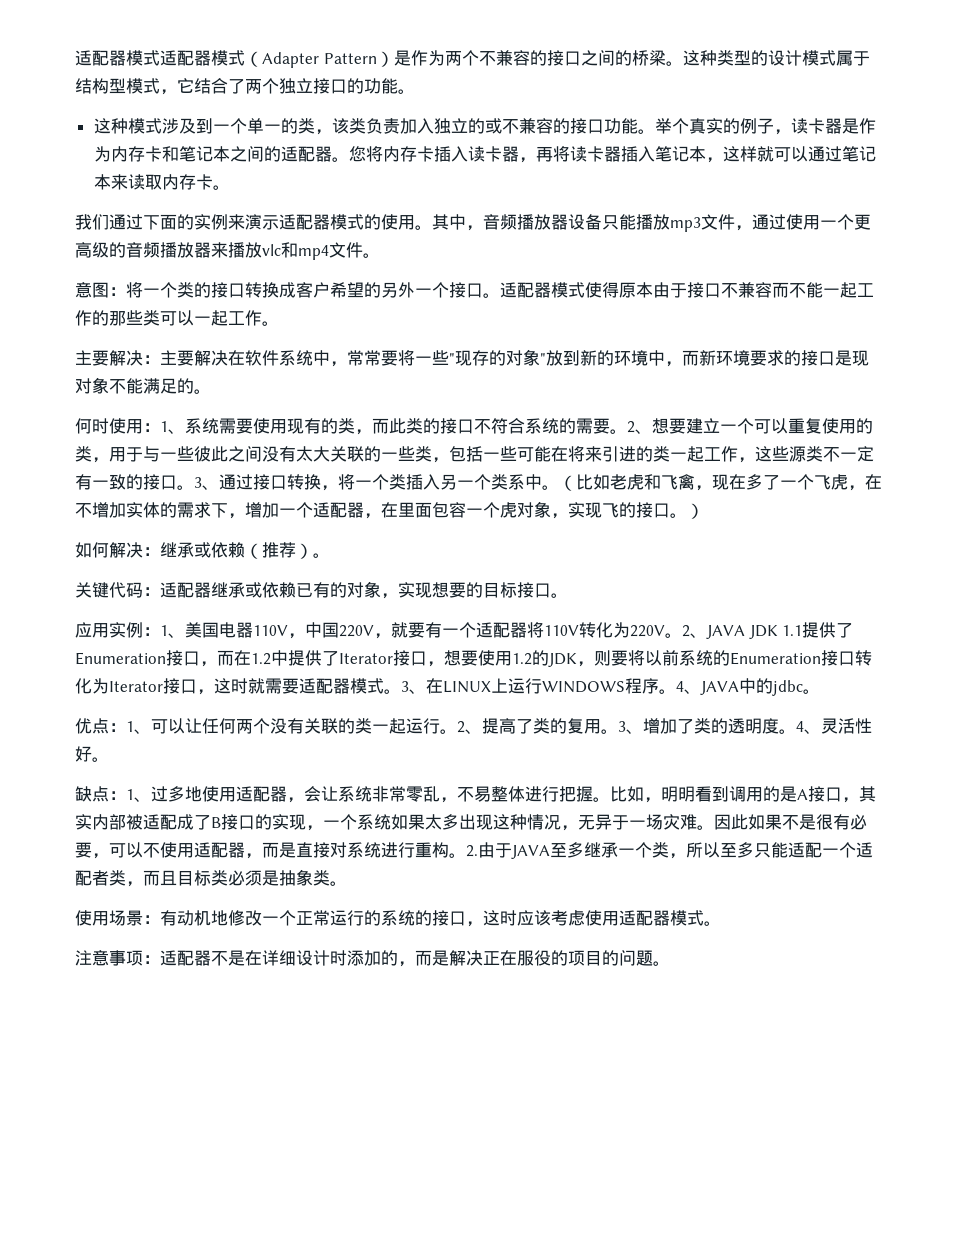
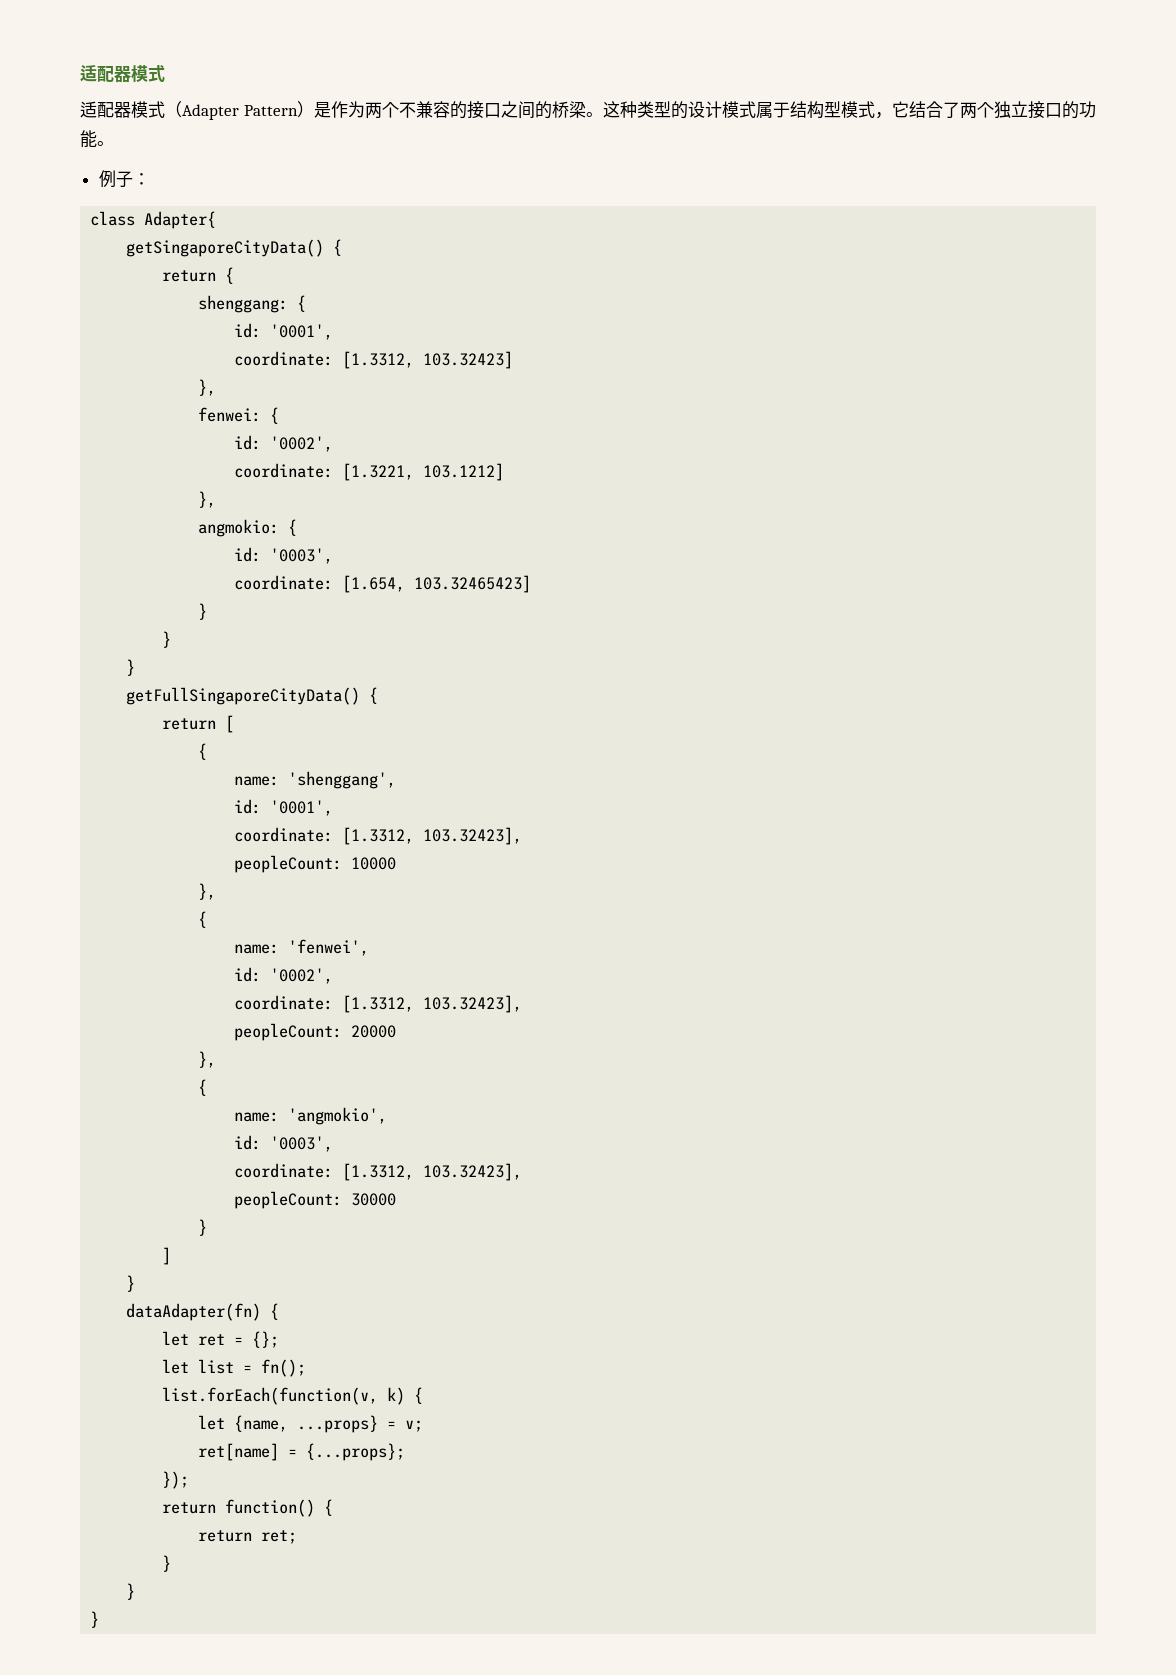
[75,50,160,66] 适配器模式 -> [80,65,165,83] 适配器模式 //
[93,118,876,135] [93,146,876,163] [93,174,230,190] [75,214,871,232] [75,242,380,260] [75,282,874,298] [75,310,279,326] [75,349,869,367] [75,377,211,394] [75,418,873,435] [75,446,874,463] [75,474,882,491] [75,501,704,519] [75,542,330,559] [75,581,568,599] [75,622,854,639] [75,650,872,667] [75,678,820,696] [75,718,872,734] [75,746,109,762] [75,786,876,803] [75,814,867,831] [75,842,873,859] [75,869,347,887] [75,910,721,927] [75,950,670,967] 这种模式涉及到一个单一的类，该类负责加入独立的或不兼容的接口功能。举个真实的例子，读卡器是作为内存卡和笔记本之间的适配器。您将内存卡插入读卡器，再将读卡器插入笔记本，这样就可以通过笔记本来读取内存卡。 // 我们通过下面的实例来演示适配器模式的使用。其中，音频播放器设备只能播放mp3文件，通过使用一个更高级的音频播放器来播放vlc和mp4文件。 // 意图：将一个类的接口转换成客户希望的另外一个接口。适配器模式使得原本由于接口不兼容而不能一起工作的那些类可以一起工作。 // 主要解决：主要解决在软件系统中，常常要将一些"现存的对象"放到新的环境中，而新环境要求的接口是现对象不能满足的。 // 何时使用：1、系统需要使用现有的类，而此类的接口不符合系统的需要。2、想要建立一个可以重复使用的类，用于与一些彼此之间没有太大关联的一些类，包括一些可能在将来引进的类一起工作，这些源类不一定有一致的接口。3、通过接口转换，将一个类插入另一个类系中。（比如老虎和飞禽，现在多了一个飞虎，在不增加实体的需求下，增加一个适配器，在里面包容一个虎对象，实现飞的接口。） // 如何解决：继承或依赖（推荐）。 // 关键代码：适配器继承或依赖已有的对象，实现想要的目标接口。 // 应用实例：1、美国电器110V，中国220V，就要有一个适配器将110V转化为220V。2、JAVA JDK 1.1提供了Enumeration接口，而在1.2中提供了Iterator接口，想要使用1.2的JDK，则要将以前系统的Enumeration接口转化为Iterator接口，这时就需要适配器模式。3、在LINUX上运行WINDOWS程序。4、JAVA中的jdbc。 // 优点：1、可以让任何两个没有关联的类一起运行。2、提高了类的复用。3、增加了类的透明度。4、灵活性好。 // 缺点：1、过多地使用适配器，会让系统非常零乱，不易整体进行把握。比如，明明看到调用的是A接口，其实内部被适配成了B接口的实现，一个系统如果太多出现这种情况，无异于一场灾难。因此如果不是很有必要，可以不使用适配器，而是直接对系统进行重构。2.由于JAVA至多继承一个类，所以至多只能适配一个适配者类，而且目标类必须是抽象类。 // 使用场景：有动机地修改一个正常运行的系统的接口，这时应该考虑使用适配器模式。 // 注意事项：适配器不是在详细设计时添加的，而是解决正在服役的项目的问题。 -> [98,170,150,188] [90,211,217,229] [126,239,343,257] [162,267,235,284] [198,295,307,313] [234,323,334,340] [234,351,514,369] [198,379,217,396] [198,407,280,424] [234,435,334,452] [234,463,505,481] [198,491,217,508] [198,519,298,537] [234,547,334,564] [234,575,532,593] [198,603,208,620] [162,631,172,648] [126,659,136,676] [126,687,379,705] [162,715,235,733] [198,743,208,760] [234,771,397,789] [234,799,334,816] [234,827,523,845] [234,855,397,873] [198,883,217,900] [198,911,208,928] [234,939,370,956] [234,967,334,984] [234,995,523,1013] [234,1023,397,1041] [198,1051,217,1068] [198,1079,208,1096] [234,1107,388,1125] [234,1135,334,1152] [234,1163,523,1181] [234,1191,397,1209] [198,1219,208,1236] [162,1247,172,1265] [126,1275,136,1292] [126,1303,280,1321] [162,1331,280,1348] [162,1359,307,1377] [162,1387,424,1405] [198,1415,424,1433] [198,1443,406,1461] [162,1471,190,1489] [162,1499,334,1517] [198,1530,298,1544] [162,1555,172,1572] [126,1583,136,1600] [90,1611,100,1628] 例子： // class Adapter{ // getSingaporeCityData() { // return { // shenggang: { // id: '0001', // coordinate: [1.3312, 103.32423] // }, // fenwei: { // id: '0002', // coordinate: [1.3221, 103.1212] // }, // angmokio: { // id: '0003', // coordinate: [1.654, 103.32465423] // } // } // } // getFullSingaporeCityData() { // return [ // { // name: 'shenggang', // id: '0001', // coordinate: [1.3312, 103.32423], // peopleCount: 10000 // }, // { // name: 'fenwei', // id: '0002', // coordinate: [1.3312, 103.32423], // peopleCount: 20000 // }, // { // name: 'angmokio', // id: '0003', // coordinate: [1.3312, 103.32423], // peopleCount: 30000 // } // ] // } // dataAdapter(fn) { // let ret = {}; // let list = fn(); // list.forEach(function(v, k) { // let {name, ...props} = v; // ret[name] = {...props}; // }); // return function() { // return ret; // } // } // }

